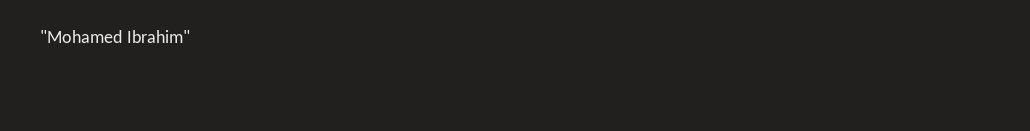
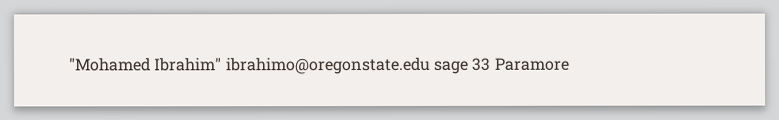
(190, 36) none -> [224,56,570,75] ibrahimo@oregonstate.edu sage 33 Paramore

